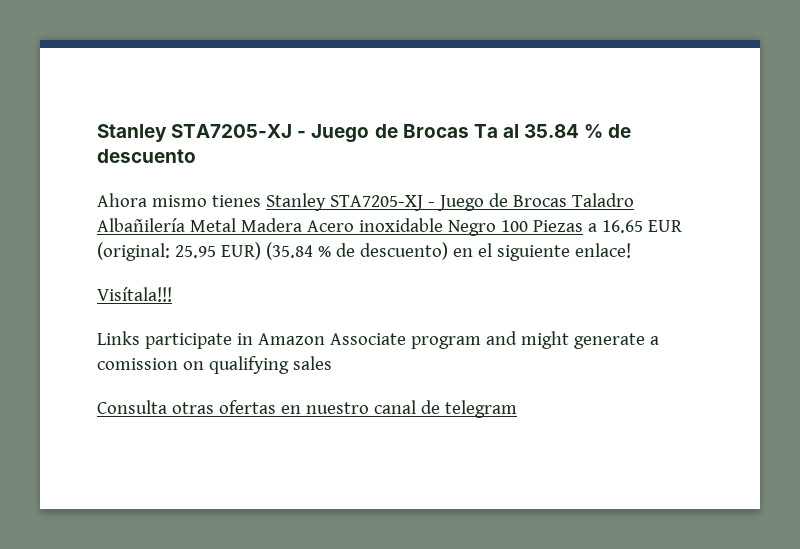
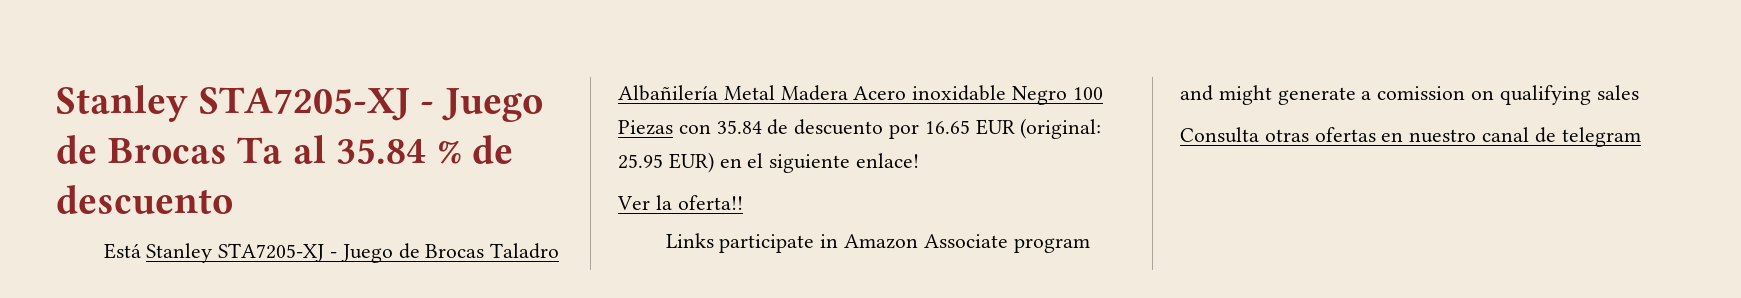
[97,193,261,207] Ahora mismo tienes -> [103,243,141,259] Está
[587,223,597,232] a -> [678,119,920,139] con 35.84 de descuento por
[265,242,448,260] (35.84 % de descuento) -> (714, 162) none
[97,287,172,302] Visítala!!! -> [617,195,743,210] Ver la oferta!!

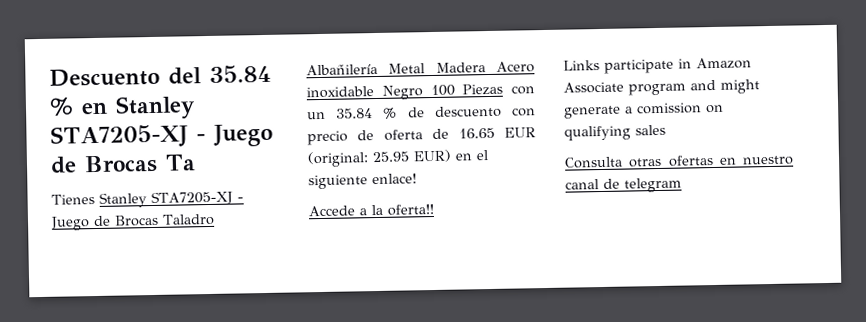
(56, 103) none -> [49,64,272,87] [49,96,108,116] Descuento del 35.84 % en
[292,135,514,164] [56,185,233,214] [103,243,141,259] al 35.84 % de descuento // Está -> [51,194,95,205] // Tienes
[716,119,920,139] 35.84 de descuento por -> [307,105,536,120] [307,128,450,146] un 35.84 % de descuento con precio de oferta de
[617,196,650,210] Ver -> [308,205,367,217] Accede a

